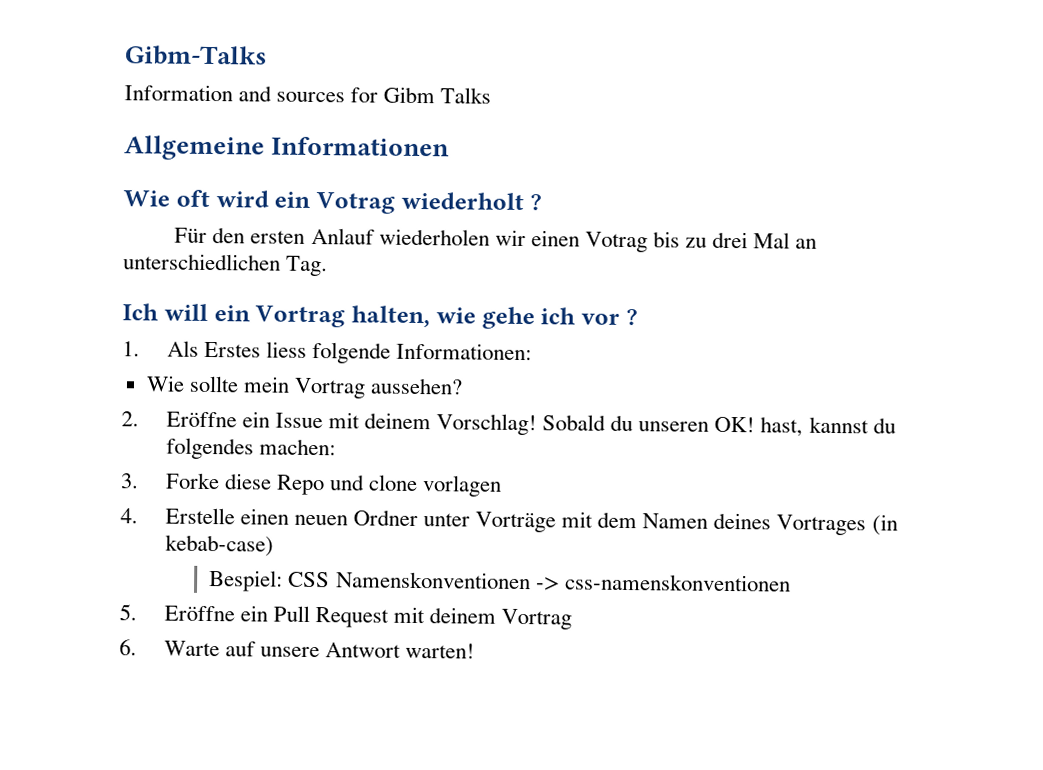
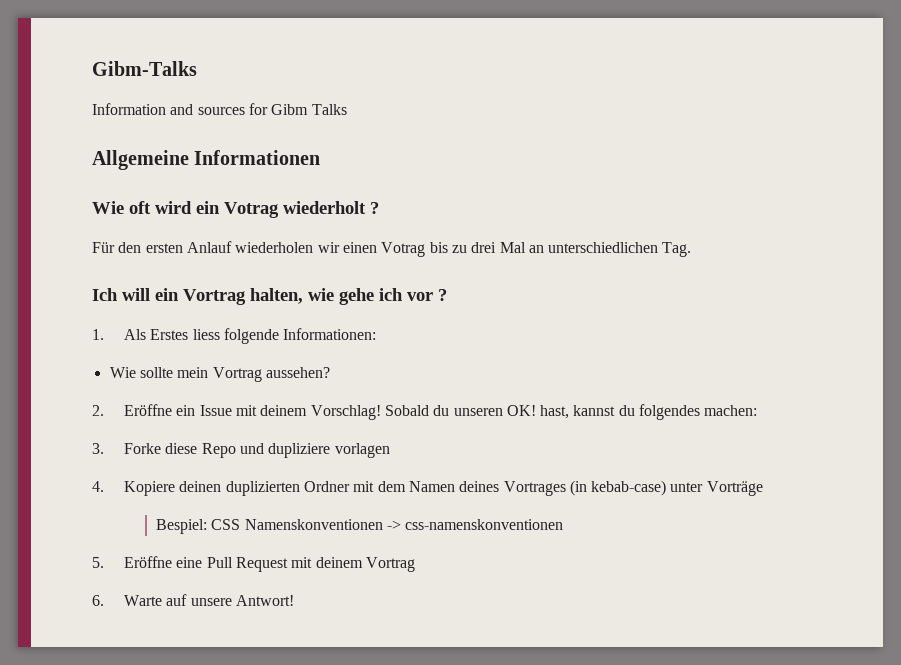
[367,474,418,492] clone -> [268,443,331,458] dupliziere
[164,507,557,533] Erstelle einen neuen Ordner unter Vorträge -> [123,481,350,496] Kopiere deinen duplizierten Ordner
(274, 545) none -> [670,481,763,496] unter Vorträge
[239,605,268,622] ein -> [176,557,203,568] eine
[324,642,475,659] Antwort warten! -> [235,595,294,606] Antwort!

